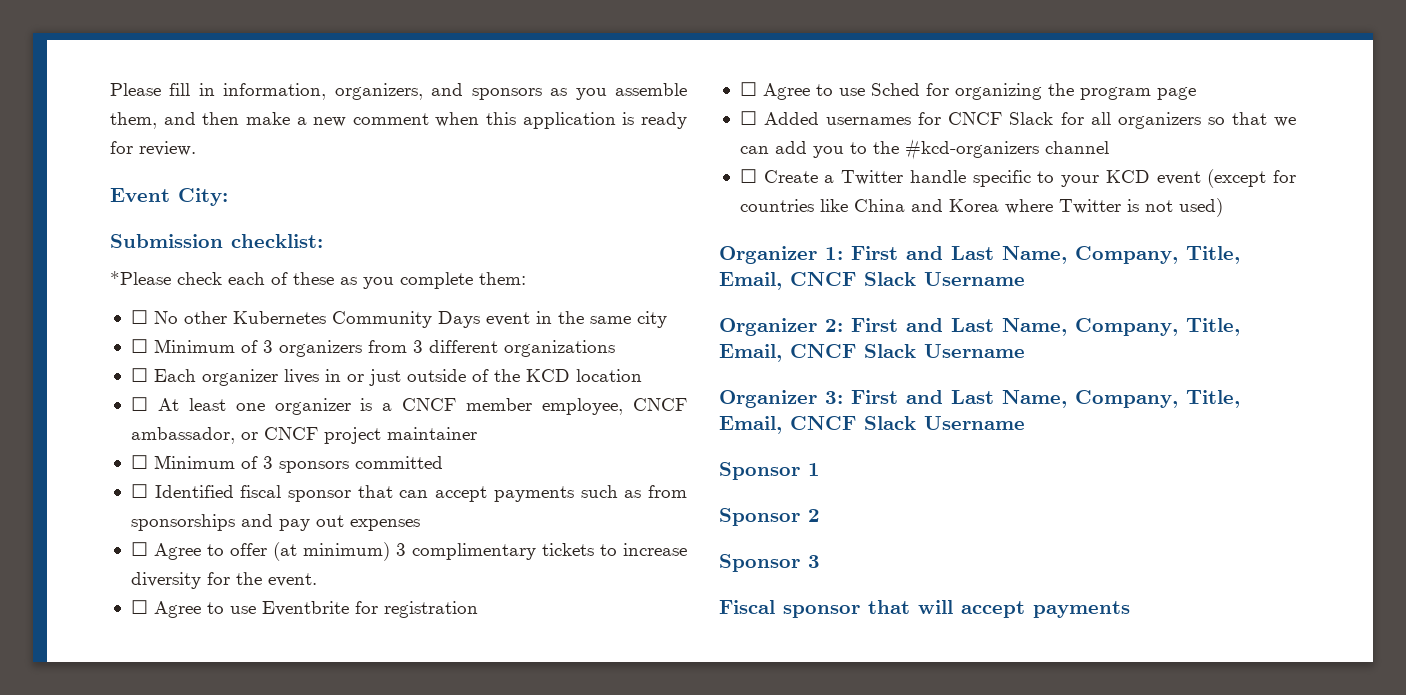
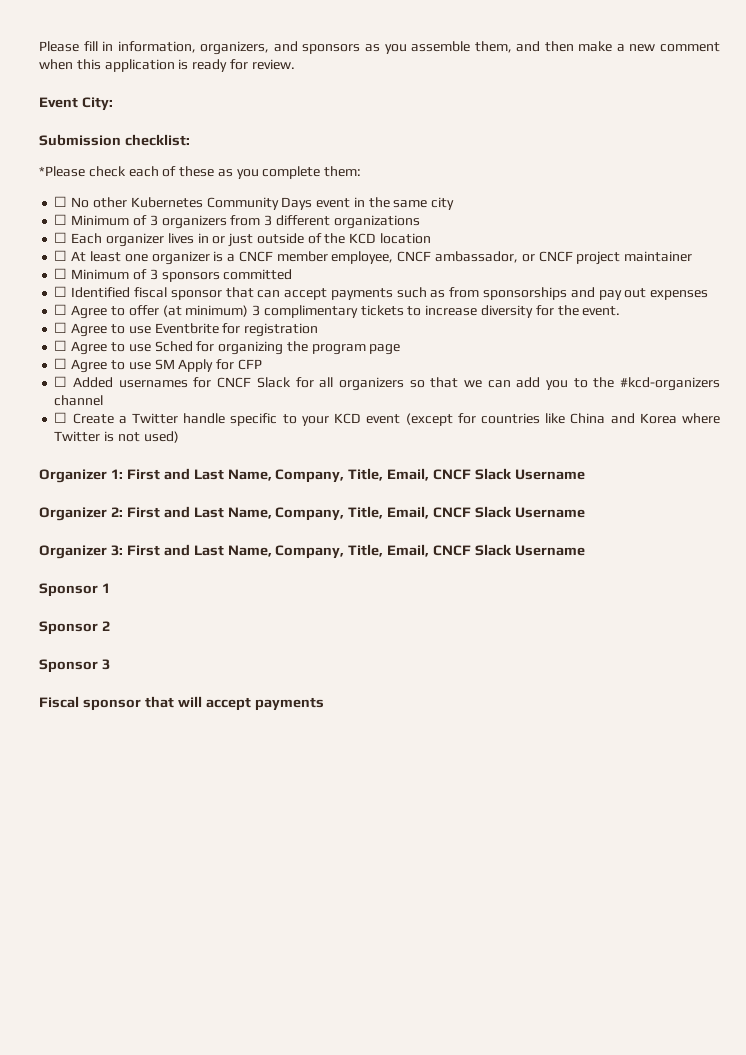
(1196, 93) none -> [54,358,262,373] // ☐ Agree to use SM Apply for CFP

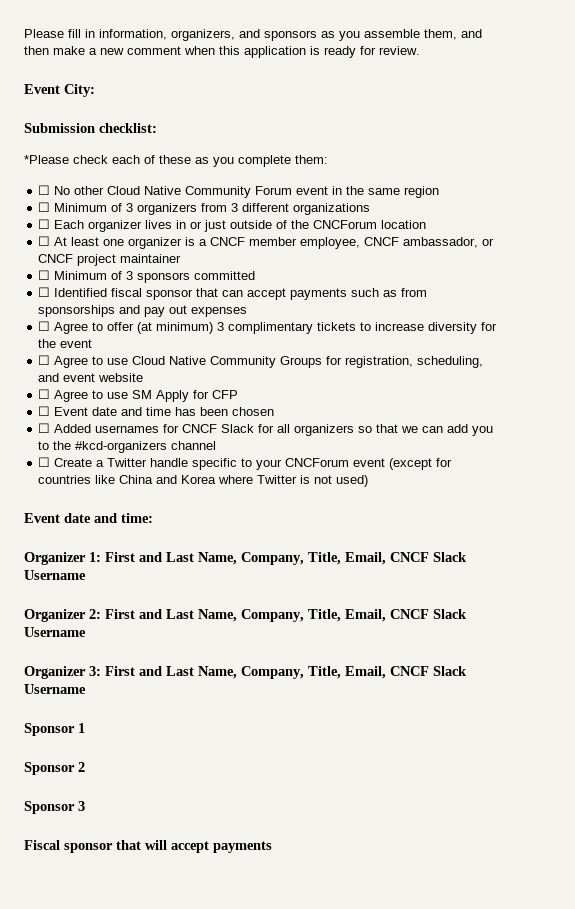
[130,197,313,210] Kubernetes Community Days -> [107,186,293,198] Cloud Native Community Forum
[431,197,455,210] city -> [404,186,440,198] region
[349,233,377,244] KCD -> [313,220,378,229] CNCForum
[582,306,621,316] [54,322,319,337] [54,340,401,355] event. // ☐ Agree to use Eventbrite for registration // ☐ Agree to use Sched for organizing the program page -> [60,339,93,348] [38,355,484,368] [38,373,144,382] event // ☐ Agree to use Cloud Native Community Groups for registration, scheduling, and event website
(262, 364) none -> [38,406,275,416] // ☐ Event date and time has been chosen
[334,413,362,424] KCD -> [285,458,350,467] CNCForum
(179, 437) none -> [24,513,153,523] // Event date and time:

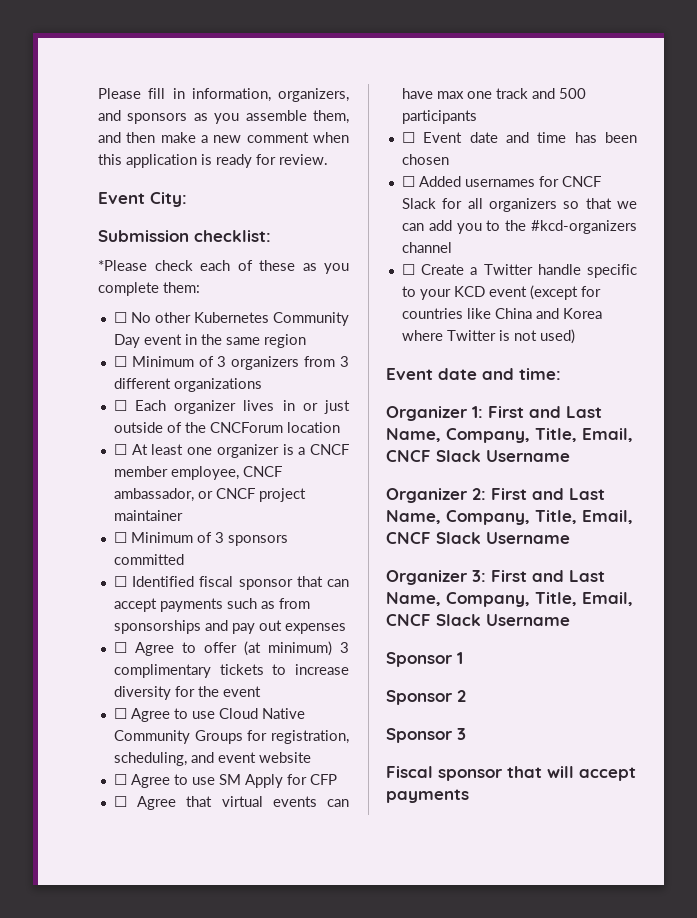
[107,186,293,198] Cloud Native Community Forum -> [193,312,349,326] [113,334,140,348] Kubernetes Community Day
(239, 394) none -> [113,796,349,810] [401,88,586,99] [401,110,477,124] // ☐ Agree that virtual events can have max one track and 500 participants
[285,458,350,467] CNCForum -> [453,286,485,297] KCD

